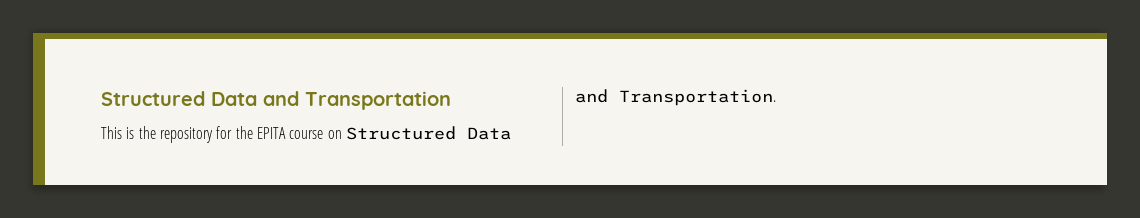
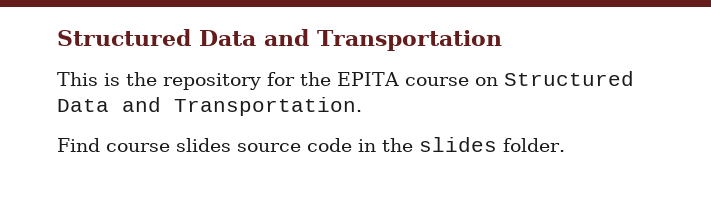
(776, 97) none -> [57,137,565,152] // Find course slides source code in the slides folder.

